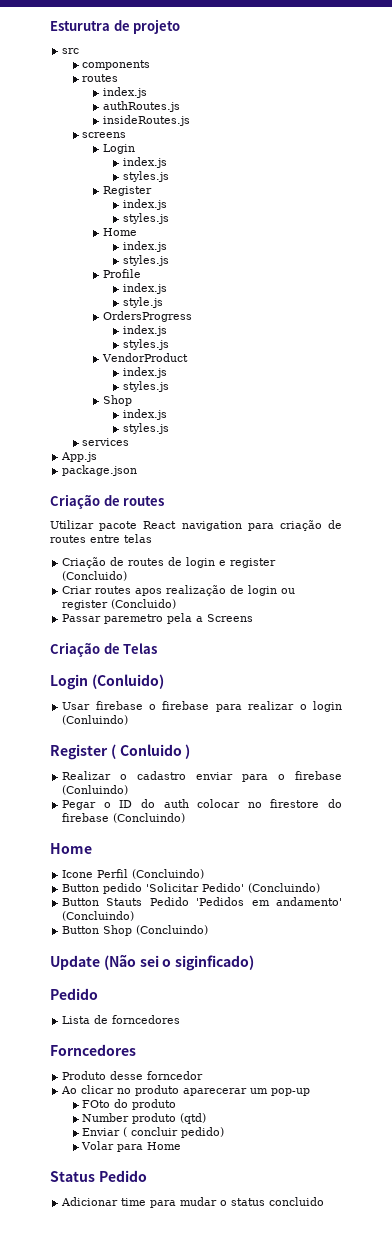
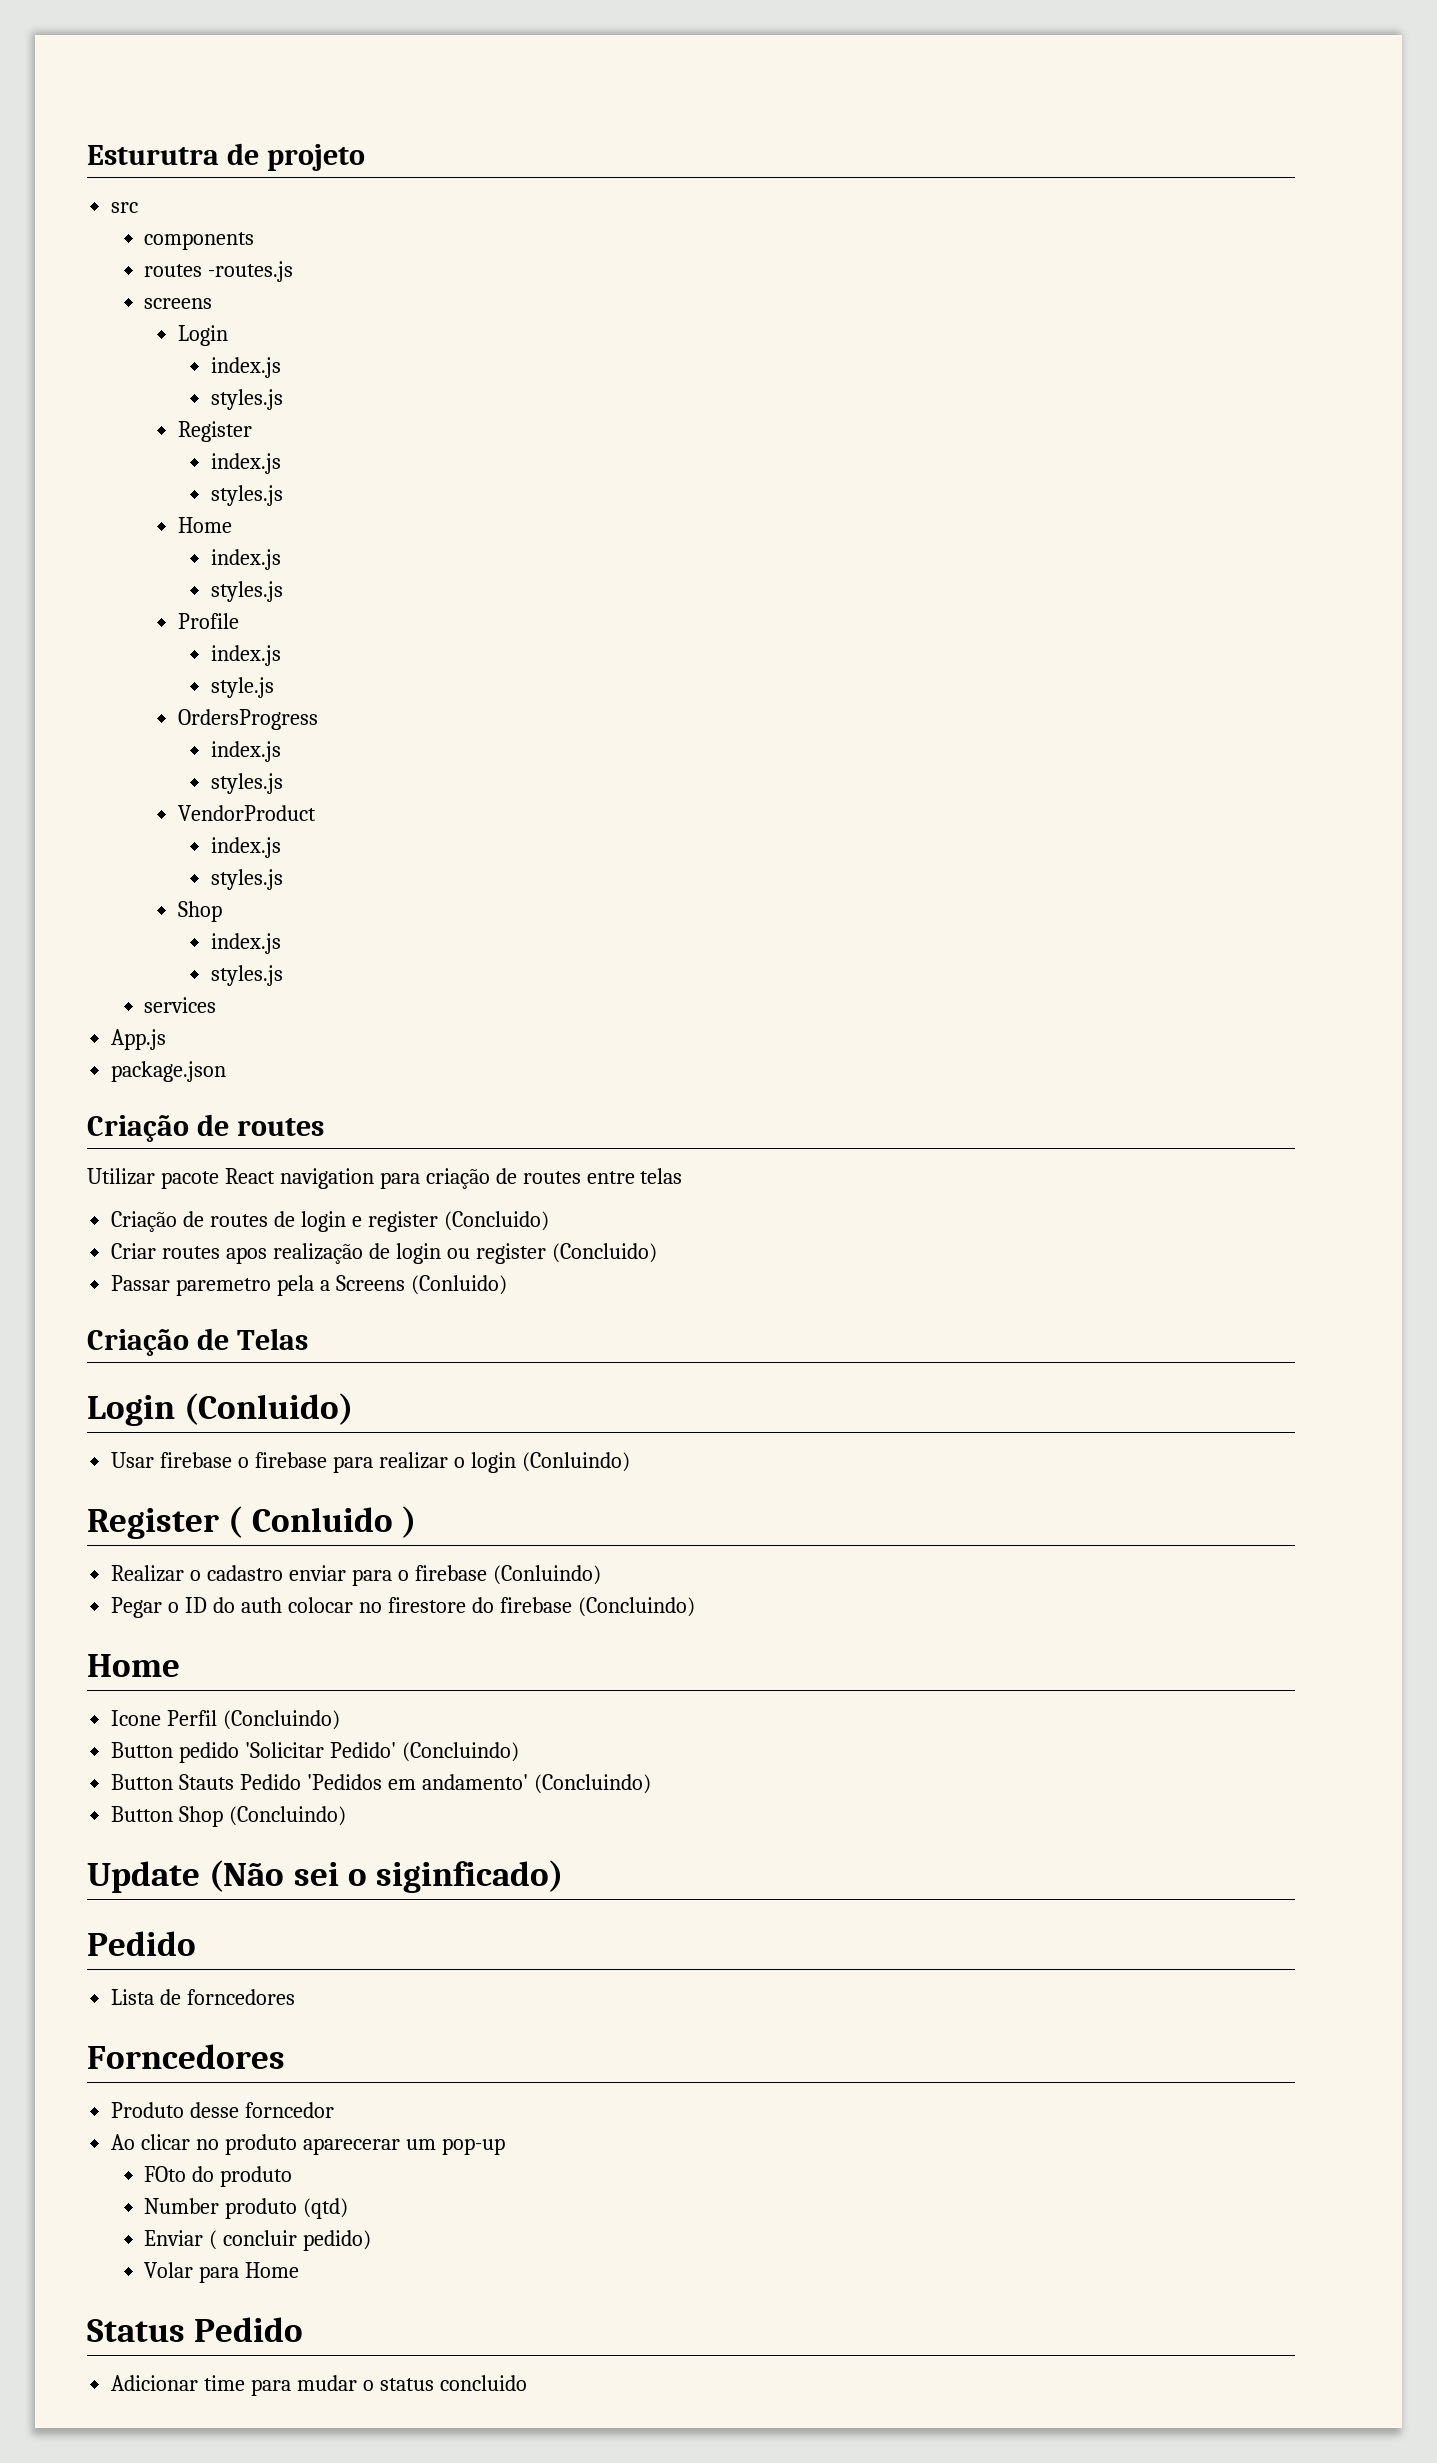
[102,87,147,98] [102,101,180,112] [102,115,190,126] // index.js // authRoutes.js // insideRoutes.js -> [208,261,294,282] -routes.js
(254, 618) none -> [410,1275,507,1295] (Conluido)

